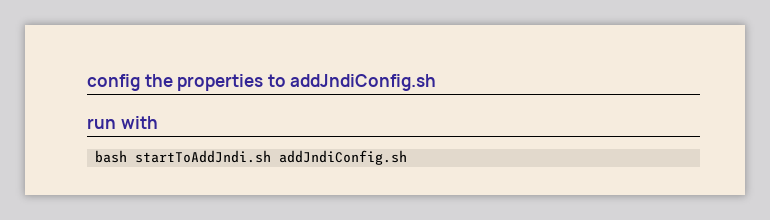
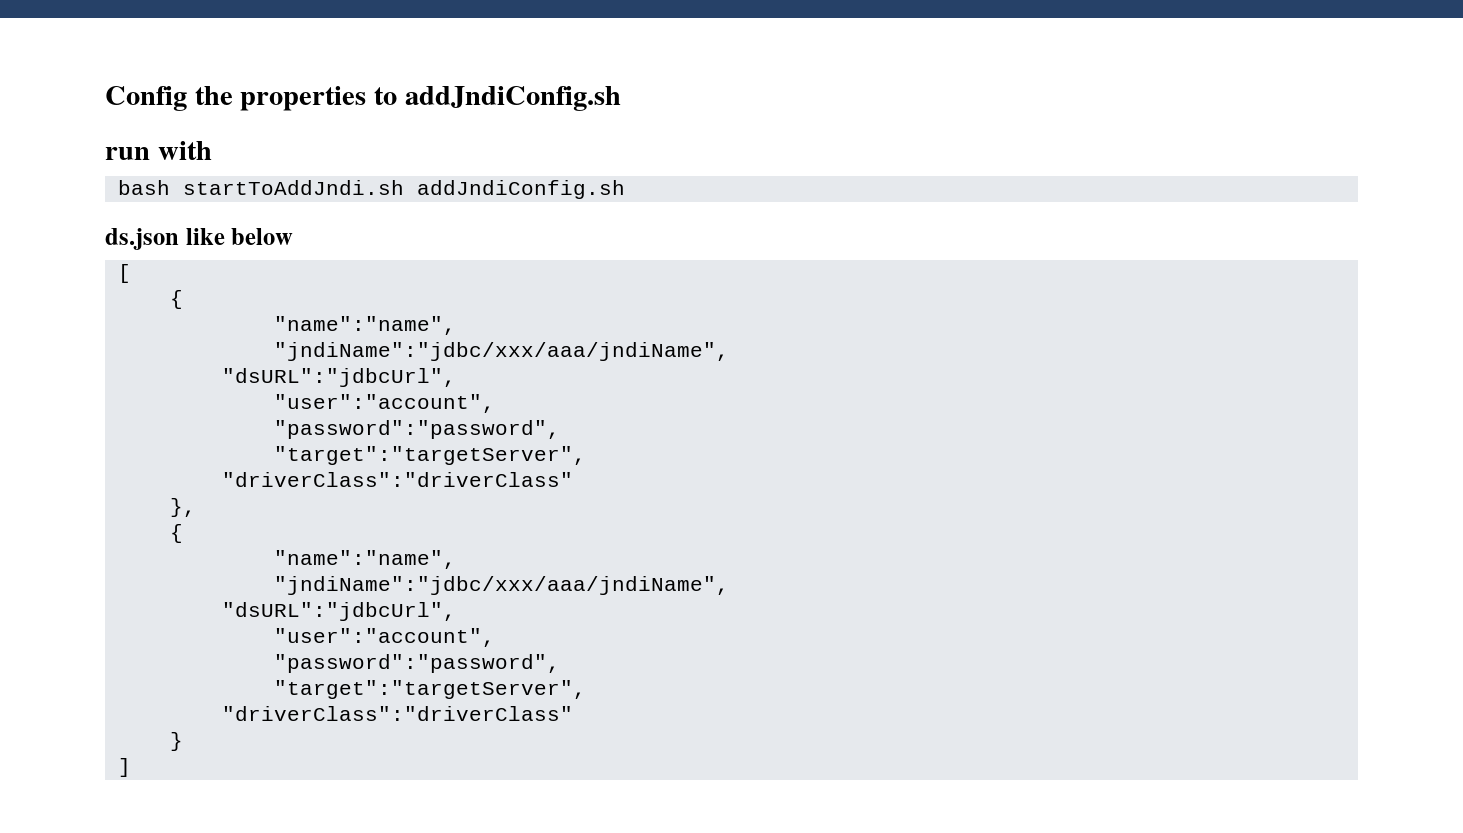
[87,74,140,91] config -> [105,86,187,111] Config
(408, 157) none -> [105,228,294,250] [117,264,131,283] [169,290,183,309] [273,316,456,335] [273,342,729,361] [221,368,456,387] [273,394,495,413] [273,420,560,439] [273,446,586,465] [221,472,573,487] [169,498,196,517] [169,524,183,543] [273,550,456,569] [273,576,729,595] [221,602,456,621] [273,628,495,647] [273,654,560,673] [273,680,586,699] [221,706,573,721] [169,732,183,751] [117,758,131,777] // ds.json like below // [ // { // "name":"name", // "jndiName":"jdbc/xxx/aaa/jndiName", // "dsURL":"jdbcUrl", // "user":"account", // "password":"password", // "target":"targetServer", // "driverClass":"driverClass" // }, // { // "name":"name", // "jndiName":"jdbc/xxx/aaa/jndiName", // "dsURL":"jdbcUrl", // "user":"account", // "password":"password", // "target":"targetServer", // "driverClass":"driverClass" // } // ]

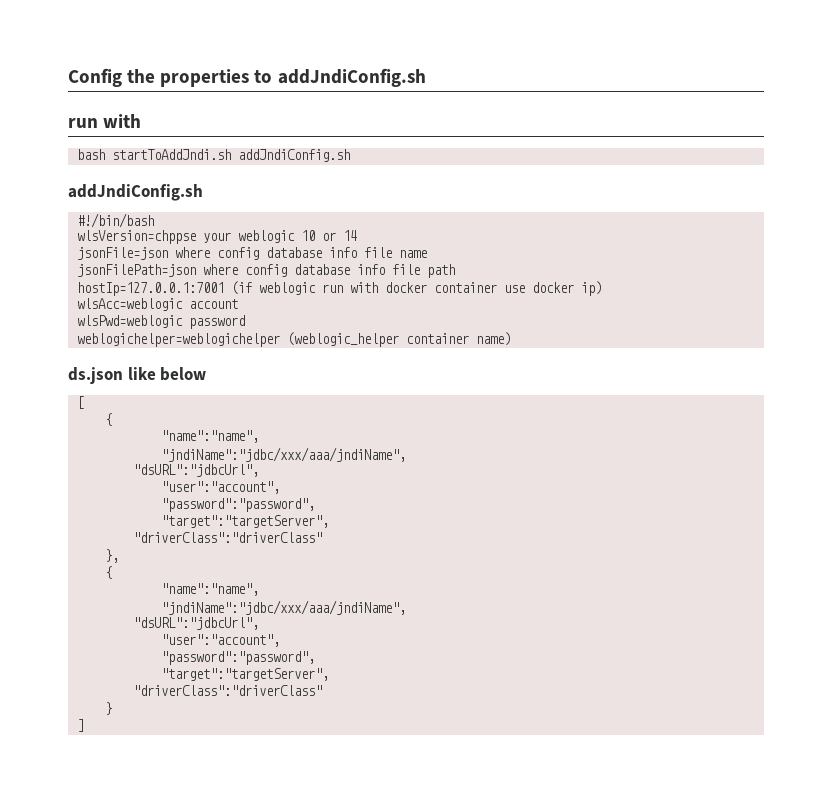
(625, 189) none -> [68,184,203,201] [77,213,154,228] [77,230,357,244] [77,247,427,260] [77,264,455,278] [77,281,602,296] [77,298,238,311] [77,315,245,329] [77,332,511,347] // addJndiConfig.sh // #!/bin/bash // wlsVersion=chppse your weblogic 10 or 14 // jsonFile=json where config database info file name // jsonFilePath=json where config database info file path // hostIp=127.0.0.1:7001 (if weblogic run with docker container use docker ip) // wlsAcc=weblogic account // wlsPwd=weblogic password // weblogichelper=weblogichelper (weblogic_helper container name)

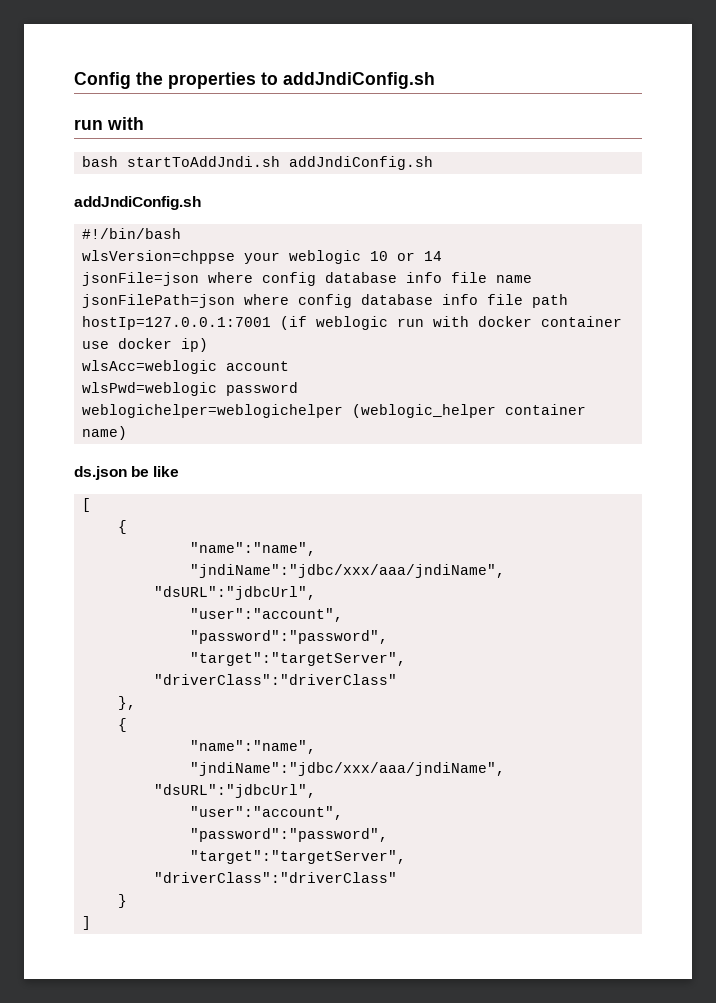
(123, 375) none -> [131,466,150,477] be
[160,367,207,381] below -> (180, 471) none

